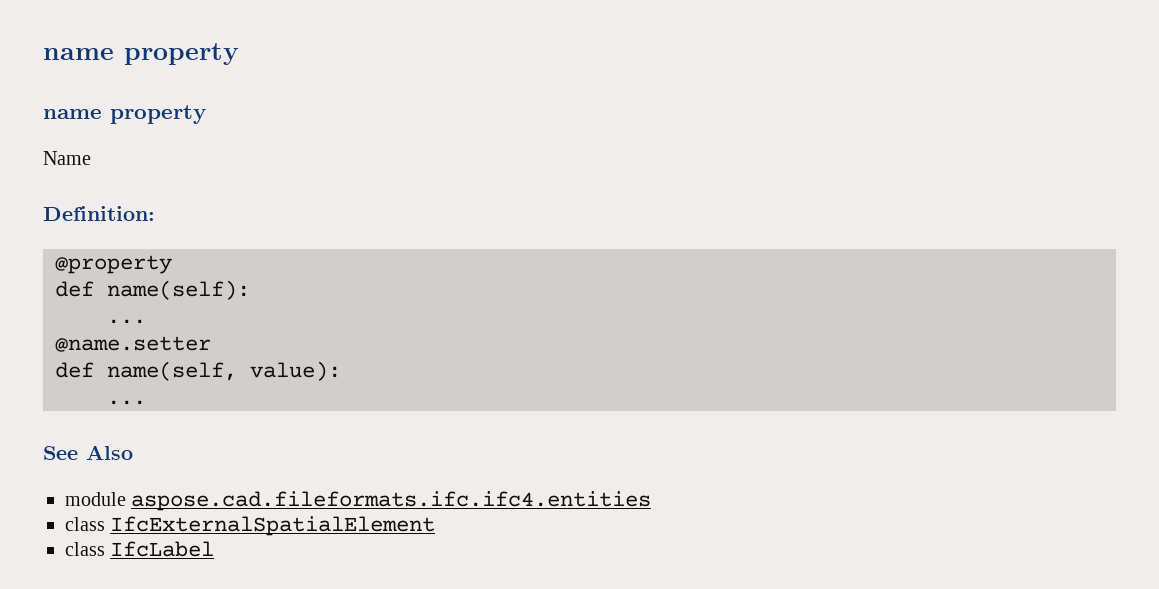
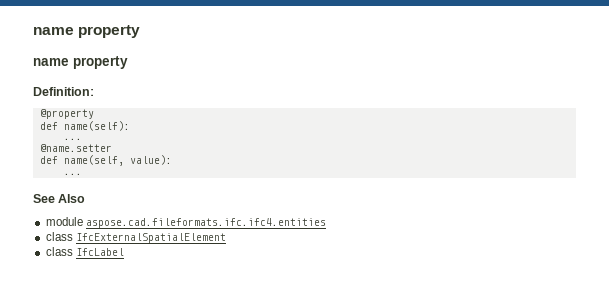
[43,151,91,165] // Name -> (128, 62) none

